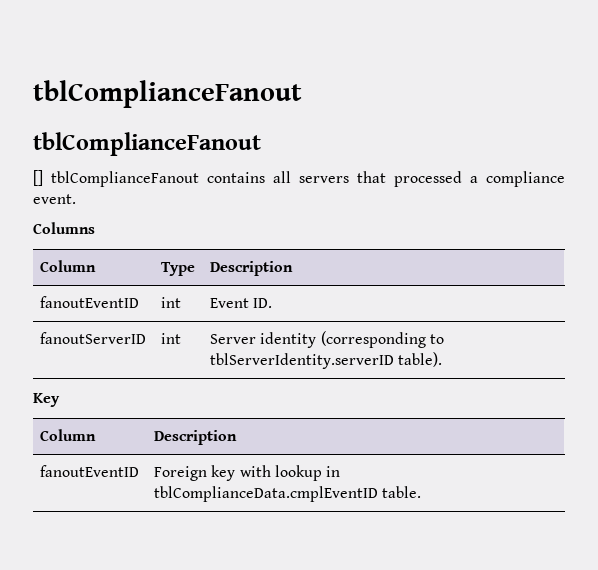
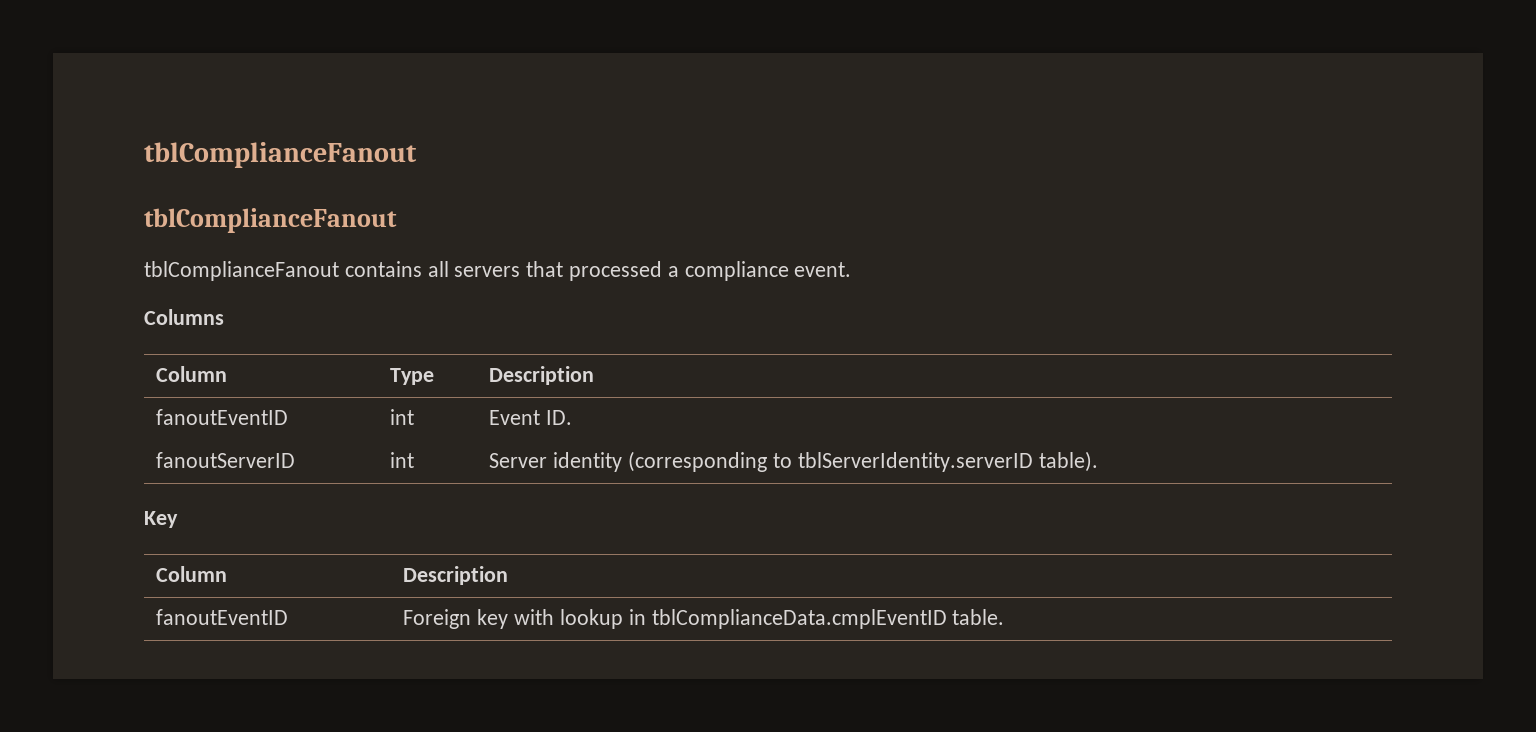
[33,170,43,186] [] -> (397, 220) none

